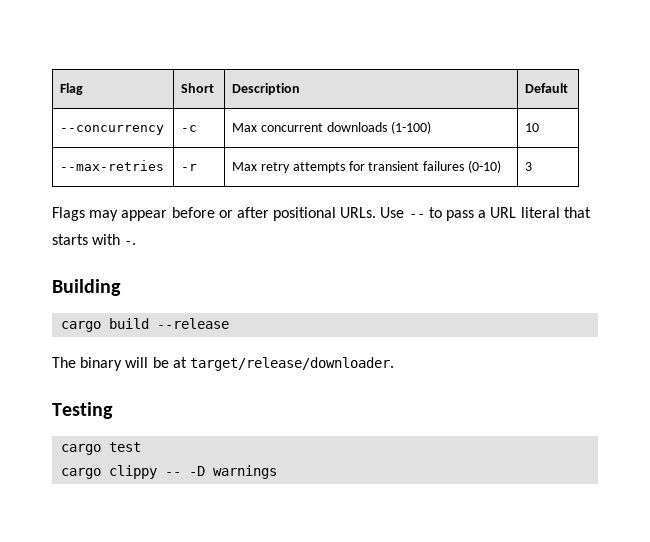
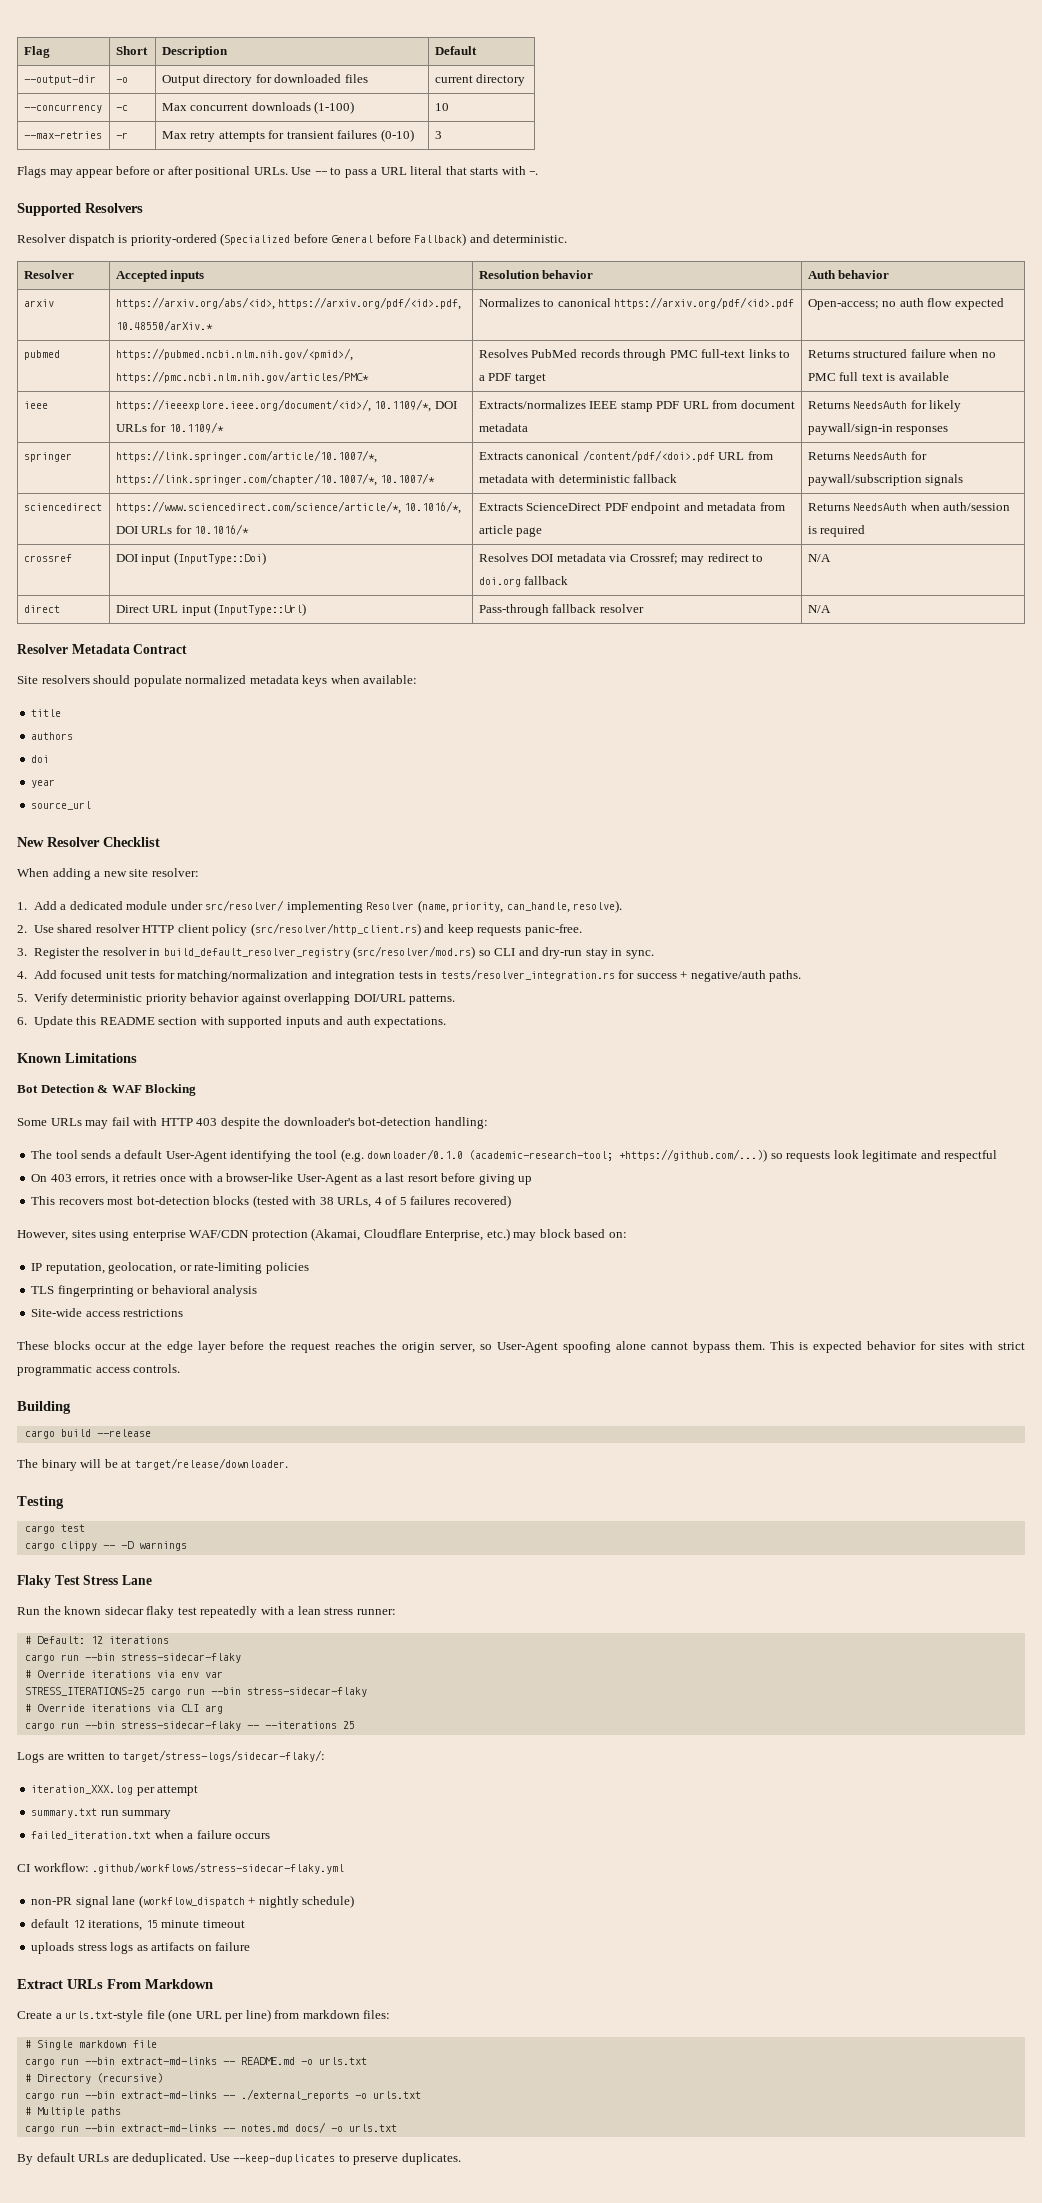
(569, 88) none -> [23,75,96,85] [115,77,128,83] [161,74,368,86] [434,74,526,86] // --output-dir | -o | Output directory for downloaded files | current directory
(137, 243) none -> [17,203,143,216] [17,233,568,246] [23,270,74,279] [115,270,205,282] [478,270,594,279] [807,270,890,279] [23,299,54,307] [115,297,462,310] [115,320,213,331] [478,297,795,309] [807,298,1004,310] [23,350,60,360] [115,348,353,361] [115,371,369,383] [478,349,791,361] [478,373,546,384] [807,349,996,358] [807,372,949,381] [23,401,48,409] [115,399,457,412] [115,422,224,433] [478,400,795,412] [478,423,528,432] [807,400,962,412] [807,423,949,435] [23,452,72,462] [115,450,377,463] [115,473,436,486] [478,450,773,462] [478,474,678,483] [807,451,927,460] [807,474,964,486] [23,503,102,511] [115,501,462,514] [115,524,250,535] [478,502,785,514] [478,525,543,537] [807,502,1011,511] [807,525,866,537] [23,554,72,562] [115,552,266,565] [478,553,764,565] [478,576,569,587] [807,554,831,562] [23,605,60,613] [115,603,307,616] [478,604,644,616] [807,605,831,613] [17,644,188,654] [17,675,418,687] [31,709,62,717] [31,732,74,740] [31,755,50,763] [31,779,56,788] [31,801,92,810] [17,837,160,847] [17,868,199,880] [17,900,623,913] [17,923,582,936] [17,946,654,959] [17,969,802,982] [17,993,456,1005] [17,1016,447,1028] [17,1053,137,1063] [17,1084,197,1096] [17,1117,488,1129] [31,1149,998,1162] [31,1173,533,1185] [31,1195,511,1208] [17,1228,627,1241] [31,1262,309,1274] [31,1285,258,1297] [31,1308,184,1317] [17,1341,1025,1353] [17,1364,181,1376] // Supported Resolvers // Resolver dispatch is priority-ordered (Specialized before General before Fallback) and deterministic. // Resolver | Accepted inputs | Resolution behavior | Auth behavior // arxiv | https://arxiv.org/abs/<id>, https://arxiv.org/pdf/<id>.pdf, 10.48550/arXiv.* | Normalizes to canonical https://arxiv.org/pdf/<id>.pdf | Open-access; no auth flow expected // pubmed | https://pubmed.ncbi.nlm.nih.gov/<pmid>/, https://pmc.ncbi.nlm.nih.gov/articles/PMC* | Resolves PubMed records through PMC full-text links to a PDF target | Returns structured failure when no PMC full text is available // ieee | https://ieeexplore.ieee.org/document/<id>/, 10.1109/*, DOI URLs for 10.1109/* | Extracts/normalizes IEEE stamp PDF URL from document metadata | Returns NeedsAuth for likely paywall/sign-in responses // springer | https://link.springer.com/article/10.1007/*, https://link.springer.com/chapter/10.1007/*, 10.1007/* | Extracts canonical /content/pdf/<doi>.pdf URL from metadata with deterministic fallback | Returns NeedsAuth for paywall/subscription signals // sciencedirect | https://www.sciencedirect.com/science/article/*, 10.1016/*, DOI URLs for 10.1016/* | Extracts ScienceDirect PDF endpoint and metadata from article page | Returns NeedsAuth when auth/session is required // crossref | DOI input (InputType::Doi) | Resolves DOI metadata via Crossref; may redirect to doi.org fallback | N/A // direct | Direct URL input (InputType::Url) | Pass-through fallback resolver | N/A // Resolver Metadata Contract // Site resolvers should populate normalized metadata keys when available: // title // authors // doi // year // source_url // New Resolver Checklist // When adding a new site resolver: // 1. Add a dedicated module under src/resolver/ implementing Resolver (name, priority, can_handle, resolve). // 2. Use shared resolver HTTP client policy (src/resolver/http_client.rs) and keep requests panic-free. // 3. Register the resolver in build_default_resolver_registry (src/resolver/mod.rs) so CLI and dry-run stay in sync. // 4. Add focused unit tests for matching/normalization and integration tests in tests/resolver_integration.rs for success + negative/auth paths. // 5. Verify deterministic priority behavior against overlapping DOI/URL patterns. // 6. Update this README section with supported inputs and auth expectations. // Known Limitations // Bot Detection & WAF Blocking // Some URLs may fail with HTTP 403 despite the downloader's bot-detection handling: // The tool sends a default User-Agent identifying the tool (e.g. downloader/0.1.0 (academic-research-tool; +https://github.com/...)) so requests look legitimate and respectful // On 403 errors, it retries once with a browser-like User-Agent as a last resort before giving up // This recovers most bot-detection blocks (tested with 38 URLs, 4 of 5 failures recovered) // However, sites using enterprise WAF/CDN protection (Akamai, Cloudflare Enterprise, etc.) may block based on: // IP reputation, geolocation, or rate-limiting policies // TLS fingerprinting or behavioral analysis // Site-wide access restrictions // These blocks occur at the edge layer before the request reaches the origin server, so User-Agent spoofing alone cannot bypass them. This is expected behavior for sites with strict programmatic access controls.
(278, 472) none -> [17,1575,152,1588] [17,1606,396,1618] [24,1636,169,1644] [24,1653,241,1663] [24,1670,223,1678] [24,1687,367,1697] [24,1704,223,1714] [24,1721,355,1731] [17,1750,326,1763] [31,1785,199,1796] [31,1808,172,1819] [31,1830,271,1840] [17,1862,345,1874] [31,1895,355,1908] [31,1919,245,1931] [31,1942,251,1954] [17,1979,213,1989] [17,2009,391,2022] [24,2040,157,2050] [24,2057,367,2067] [24,2073,163,2084] [24,2089,421,2101] [24,2107,121,2117] [24,2122,397,2134] [17,2153,461,2165] // Flaky Test Stress Lane // Run the known sidecar flaky test repeatedly with a lean stress runner: // # Default: 12 iterations // cargo run --bin stress-sidecar-flaky // # Override iterations via env var // STRESS_ITERATIONS=25 cargo run --bin stress-sidecar-flaky // # Override iterations via CLI arg // cargo run --bin stress-sidecar-flaky -- --iterations 25 // Logs are written to target/stress-logs/sidecar-flaky/: // iteration_XXX.log per attempt // summary.txt run summary // failed_iteration.txt when a failure occurs // CI workflow: .github/workflows/stress-sidecar-flaky.yml // non-PR signal lane (workflow_dispatch + nightly schedule) // default 12 iterations, 15 minute timeout // uploads stress logs as artifacts on failure // Extract URLs From Markdown // Create a urls.txt-style file (one URL per line) from markdown files: // # Single markdown file // cargo run --bin extract-md-links -- README.md -o urls.txt // # Directory (recursive) // cargo run --bin extract-md-links -- ./external_reports -o urls.txt // # Multiple paths // cargo run --bin extract-md-links -- notes.md docs/ -o urls.txt // By default URLs are deduplicated. Use --keep-duplicates to preserve duplicates.

